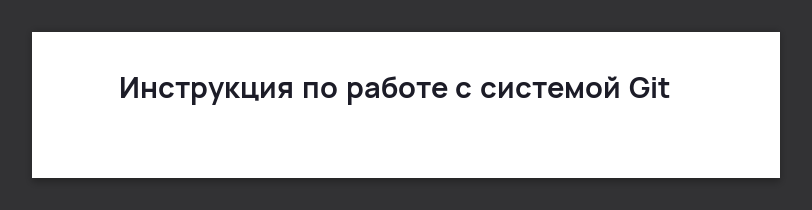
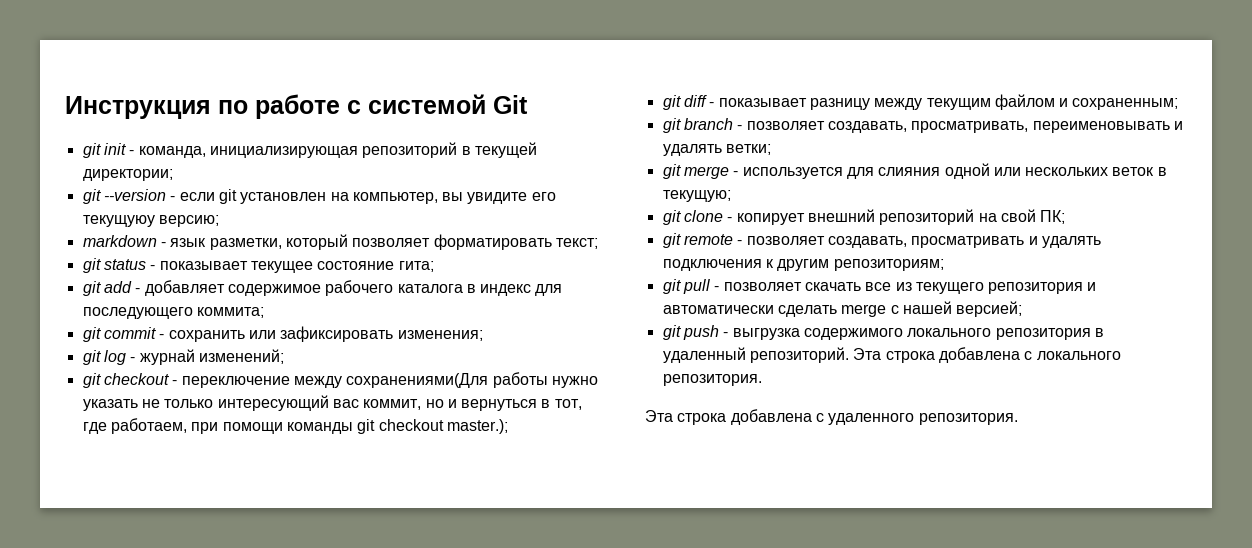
(672, 87) none -> [82,142,537,158] [82,169,173,181] [82,189,556,204] [82,215,219,227] [82,234,598,250] [82,258,434,273] [82,280,563,296] [82,307,264,319] [82,326,483,342] [82,349,284,365] [82,372,598,388] [82,395,582,411] [82,418,508,434] [662,94,1179,110] [662,118,1183,133] [662,144,771,156] [662,163,1167,179] [662,190,731,202] [662,209,1066,225] [662,233,1101,248] [662,259,944,271] [662,279,1097,294] [662,301,1023,317] [662,325,1104,340] [662,347,1121,363] [662,374,762,386] [645,409,1018,425] // git init - команда, инициализирующая репозиторий в текущей директории; // git --version - если git установлен на компьютер, вы увидите его текущуюу версию; // markdown - язык разметки, который позволяет форматировать текст; // git status - показывает текущее состояние гита; // git add - добавляет содержимое рабочего каталога в индекс для последующего коммита; // git commit - сохранить или зафиксировать изменения; // git log - журнай изменений; // git checkout - переключение между сохранениями(Для работы нужно указать не только интересующий вас коммит, но и вернуться в тот, где работаем, при помощи команды git checkout master.); // git diff - показывает разницу между текущим файлом и сохраненным; // git branch - позволяет создавать, просматривать, переименовывать и удалять ветки; // git merge - используется для слияния одной или нескольких веток в текущую; // git clone - копирует внешний репозиторий на свой ПК; // git remote - позволяет создавать, просматривать и удалять подключения к другим репозиториям; // git pull - позволяет скачать все из текущего репозитория и автоматически сделать merge с нашей версией; // git push - выгрузка содержимого локального репозитория в удаленный репозиторий. Эта строка добавлена с локального репозитория. // Эта строка добавлена с удаленного репозитория.

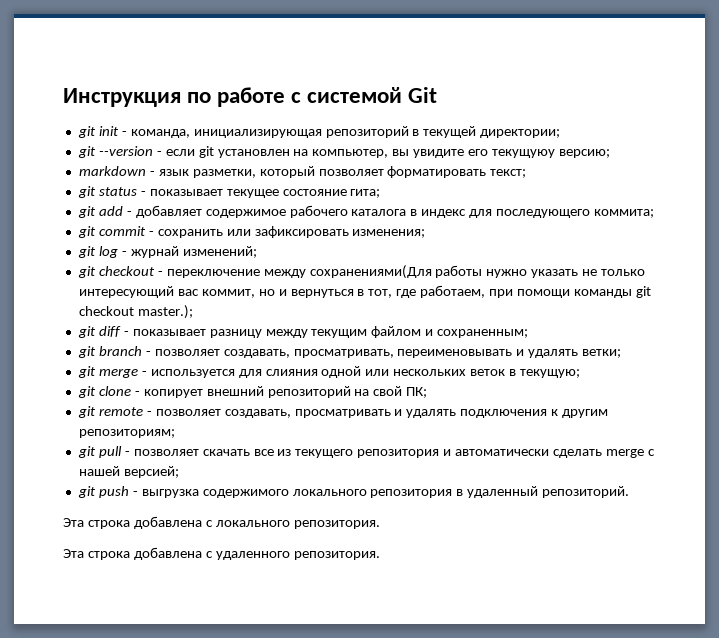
(849, 355) none -> (630, 492) //

